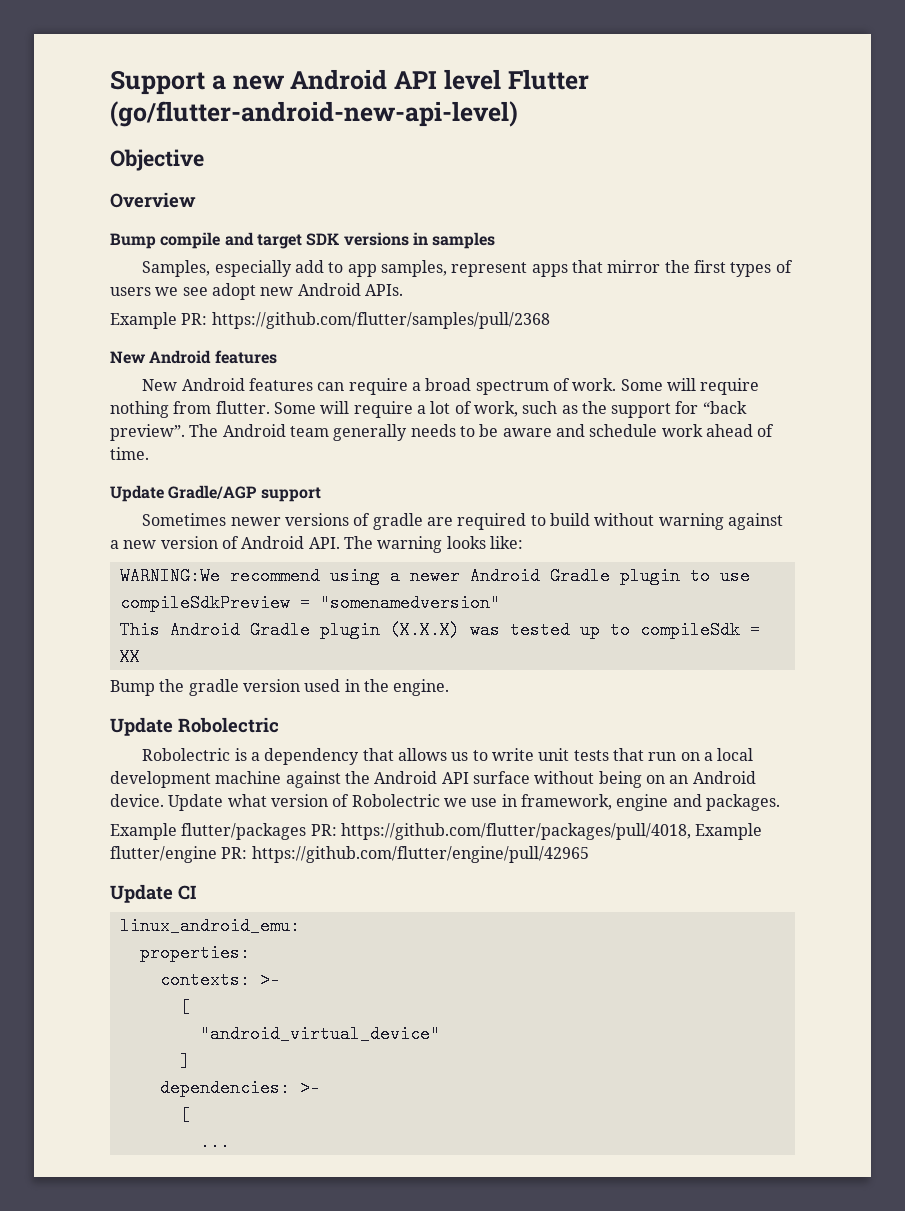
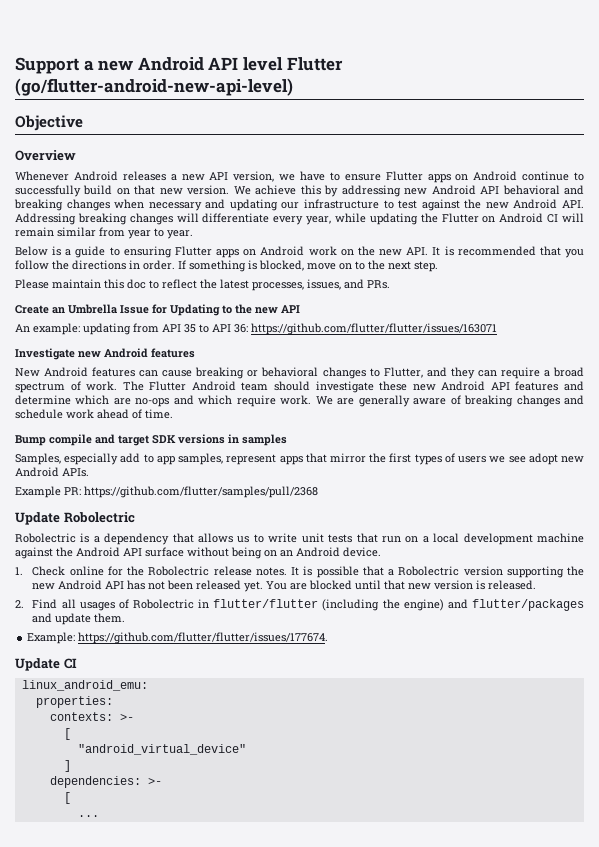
(196, 200) none -> [15,171,584,183] [15,185,584,197] [14,199,584,211] [15,213,584,225] [15,227,193,239] [15,246,584,258] [15,260,438,272] [15,279,390,291] [15,304,300,316] [15,323,497,335] [15,348,195,360] [15,367,584,379] [15,381,584,393] [15,395,584,407] [15,409,173,419] // Whenever Android releases a new API version, we have to ensure Flutter apps on Android continue to successfully build on that new version. We achieve this by addressing new Android API behavioral and breaking changes when necessary and updating our infrastructure to test against the new Android API. Addressing breaking changes will differentiate every year, while updating the Flutter on Android CI will remain similar from year to year. // Below is a guide to ensuring Flutter apps on Android work on the new API. It is recommended that you follow the directions in order. If something is blocked, move on to the next step. // Please maintain this doc to reflect the latest processes, issues, and PRs. // Create an Umbrella Issue for Updating to the new API // An example: updating from API 35 to API 36: https://github.com/flutter/flutter/issues/163071 // Investigate new Android features // New Android features can cause breaking or behavioral changes to Flutter, and they can require a broad spectrum of work. The Flutter Android team should investigate these new Android API features and determine which are no-ops and which require work. We are generally aware of breaking changes and schedule work ahead of time.
[110,350,277,364] [142,378,760,395] [110,401,747,418] [110,424,775,441] [110,447,149,460] [110,485,321,502] [142,513,783,530] [110,536,523,553] [119,567,750,585] [119,594,500,612] [119,621,760,639] [119,648,140,666] [110,679,450,696] // New Android features // New Android features can require a broad spectrum of work. Some will require nothing from flutter. Some will require a lot of work, such as the support for “back preview”. The Android team generally needs to be aware and schedule work ahead of time. // Update Gradle/AGP support // Sometimes newer versions of gradle are required to build without warning against a new version of Android API. The warning looks like: // WARNING:We recommend using a newer Android Gradle plugin to use compileSdkPreview = "somenamedversion" // This Android Gradle plugin (X.X.X) was tested up to compileSdk = XX // Bump the gradle version used in the engine. -> (318, 492) none
[168,794,780,811] [110,823,763,840] [110,846,589,863] Update what version of Robolectric we use in framework, engine and packages. // Example flutter/packages PR: https://github.com/flutter/packages/pull/4018, Example flutter/engine PR: https://github.com/flutter/engine/pull/42965 -> [15,566,584,578] [32,580,537,592] [15,599,585,611] [32,613,126,625] [27,632,329,644] // 1. Check online for the Robolectric release notes. It is possible that a Robolectric version supporting the new Android API has not been released yet. You are blocked until that new version is released. // 2. Find all usages of Robolectric in flutter/flutter (including the engine) and flutter/packages and update them. // Example: https://github.com/flutter/flutter/issues/177674.

